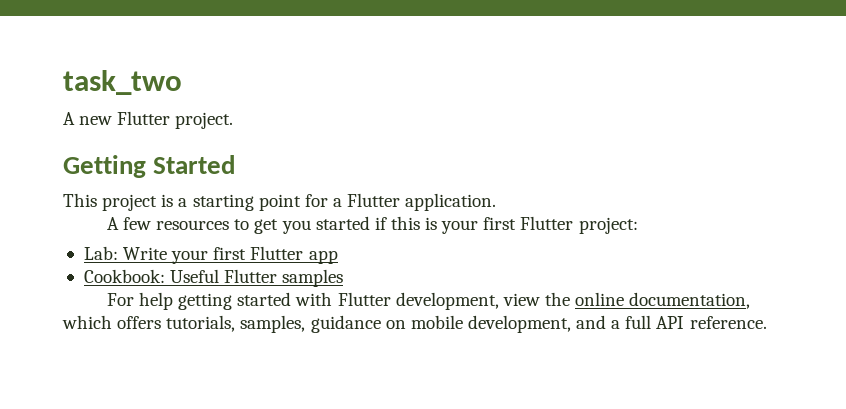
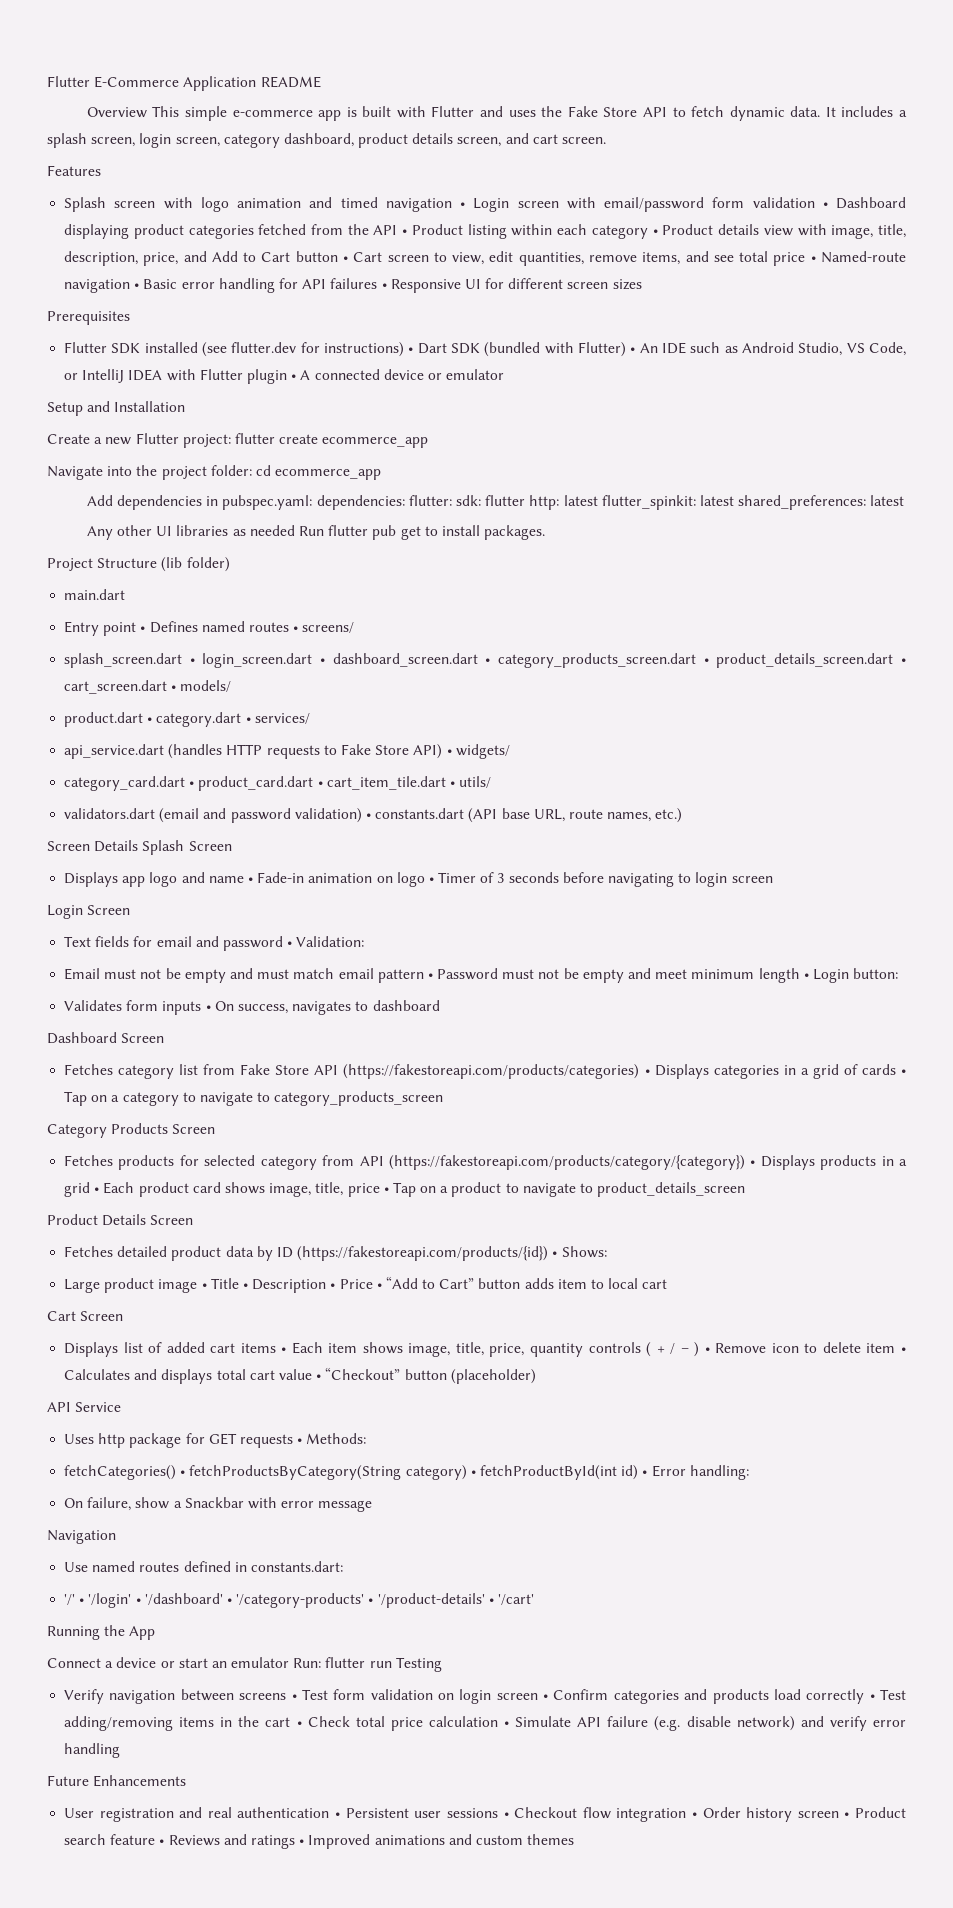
[63,70,182,95] [63,111,234,129] [63,155,236,178] [63,193,497,211] [106,216,638,234] [83,246,338,264] [83,269,344,287] [106,292,751,310] [62,315,767,333] task_two // A new Flutter project. // Getting Started // This project is a starting point for a Flutter application. // A few resources to get you started if this is your first Flutter project: // Lab: Write your first Flutter app // Cookbook: Useful Flutter samples // For help getting started with Flutter development, view the online documentation, which offers tutorials, samples, guidance on mobile development, and a full API reference. -> [47,76,321,91] [86,106,908,121] [47,133,607,148] [47,165,101,176] [64,197,907,212] [64,224,906,239] [64,251,906,266] [64,278,642,293] [47,311,130,325] [64,342,906,357] [64,369,505,384] [47,401,186,416] [47,433,429,448] [47,465,382,480] [86,495,905,510] [86,525,546,540] [47,557,230,572] [64,589,126,600] [64,621,355,636] [64,653,907,668] [64,680,232,694] [64,712,310,727] [64,744,510,759] [64,776,492,791] [64,808,683,823] [47,840,232,855] [64,872,773,887] [47,905,131,919] [64,936,365,951] [64,968,899,983] [64,1000,440,1015] [47,1032,165,1044] [64,1064,907,1079] [64,1091,444,1106] [47,1123,216,1138] [64,1155,908,1170] [64,1182,746,1197] [47,1214,194,1226] [64,1246,607,1261] [64,1276,668,1293] [47,1311,124,1321] [64,1342,907,1357] [64,1367,536,1384] [47,1402,122,1412] [64,1433,367,1448] [64,1465,749,1480] [64,1497,373,1512] [47,1530,116,1544] [64,1561,343,1572] [64,1593,534,1608] [47,1625,156,1640] [47,1657,442,1672] [64,1689,907,1704] [64,1716,906,1731] [64,1743,121,1758] [47,1775,187,1787] [64,1807,907,1822] [64,1834,575,1849] Flutter E-Commerce Application README // Overview This simple e-commerce app is built with Flutter and uses the Fake Store API to fetch dynamic data. It includes a splash screen, login screen, category dashboard, product details screen, and cart screen. // Features // Splash screen with logo animation and timed navigation • Login screen with email/password form validation • Dashboard displaying product categories fetched from the API • Product listing within each category • Product details view with image, title, description, price, and Add to Cart button • Cart screen to view, edit quantities, remove items, and see total price • Named-route navigation • Basic error handling for API failures • Responsive UI for different screen sizes // Prerequisites // Flutter SDK installed (see flutter.dev for instructions) • Dart SDK (bundled with Flutter) • An IDE such as Android Studio, VS Code, or IntelliJ IDEA with Flutter plugin • A connected device or emulator // Setup and Installation // Create a new Flutter project: flutter create ecommerce_app // Navigate into the project folder: cd ecommerce_app // Add dependencies in pubspec.yaml: dependencies: flutter: sdk: flutter http: latest flutter_spinkit: latest shared_preferences: latest // Any other UI libraries as needed Run flutter pub get to install packages. // Project Structure (lib folder) // main.dart // Entry point • Defines named routes • screens/ // splash_screen.dart • login_screen.dart • dashboard_screen.dart • category_products_screen.dart • product_details_screen.dart • cart_screen.dart • models/ // product.dart • category.dart • services/ // api_service.dart (handles HTTP requests to Fake Store API) • widgets/ // category_card.dart • product_card.dart • cart_item_tile.dart • utils/ // validators.dart (email and password validation) • constants.dart (API base URL, route names, etc.) // Screen Details Splash Screen // Displays app logo and name • Fade-in animation on logo • Timer of 3 seconds before navigating to login screen // Login Screen // Text fields for email and password • Validation: // Email must not be empty and must match email pattern • Password must not be empty and meet minimum length • Login button: // Validates form inputs • On success, navigates to dashboard // Dashboard Screen // Fetches category list from Fake Store API (https://fakestoreapi.com/products/categories) • Displays categories in a grid of cards • Tap on a category to navigate to category_products_screen // Category Products Screen // Fetches products for selected category from API (https://fakestoreapi.com/products/category/{category}) • Displays products in a grid • Each product card shows image, title, price • Tap on a product to navigate to product_details_screen // Product Details Screen // Fetches detailed product data by ID (https://fakestoreapi.com/products/{id}) • Shows: // Large product image • Title • Description • Price • “Add to Cart” button adds item to local cart // Cart Screen // Displays list of added cart items • Each item shows image, title, price, quantity controls ( + / – ) • Remove icon to delete item • Calculates and displays total cart value • “Checkout” button (placeholder) // API Service // Uses http package for GET requests • Methods: // fetchCategories() • fetchProductsByCategory(String category) • fetchProductById(int id) • Error handling: // On failure, show a Snackbar with error message // Navigation // Use named routes defined in constants.dart: // '/' • '/login' • '/dashboard' • '/category-products' • '/product-details' • '/cart' // Running the App // Connect a device or start an emulator Run: flutter run Testing // Verify navigation between screens • Test form validation on login screen • Confirm categories and products load correctly • Test adding/removing items in the cart • Check total price calculation • Simulate API failure (e.g. disable network) and verify error handling // Future Enhancements // User registration and real authentication • Persistent user sessions • Checkout flow integration • Order history screen • Product search feature • Reviews and ratings • Improved animations and custom themes

